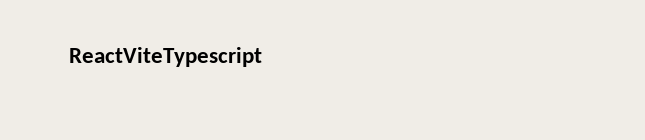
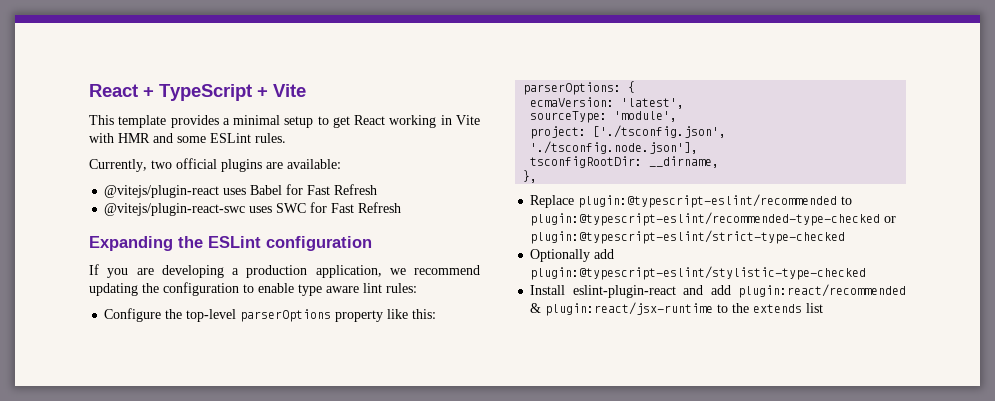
[69,47,262,67] ReactViteTypescript -> [89,84,306,101] [89,115,480,128] [89,133,286,143] [89,158,341,172] [104,184,378,198] [104,202,402,216] [89,236,372,251] [89,264,480,278] [89,282,417,296] [104,308,437,322] [523,81,636,95] [530,97,685,109] [530,111,678,123] [530,125,727,139] [530,141,699,154] [530,156,720,168] [523,170,538,183] [530,194,853,208] [530,212,897,226] [530,230,846,244] [530,249,615,262] [530,266,867,280] [530,284,906,298] [530,302,824,316] React + TypeScript + Vite // This template provides a minimal setup to get React working in Vite with HMR and some ESLint rules. // Currently, two official plugins are available: // @vitejs/plugin-react uses Babel for Fast Refresh // @vitejs/plugin-react-swc uses SWC for Fast Refresh // Expanding the ESLint configuration // If you are developing a production application, we recommend updating the configuration to enable type aware lint rules: // Configure the top-level parserOptions property like this: // parserOptions: { // ecmaVersion: 'latest', // sourceType: 'module', // project: ['./tsconfig.json', './tsconfig.node.json'], // tsconfigRootDir: __dirname, // }, // Replace plugin:@typescript-eslint/recommended to plugin:@typescript-eslint/recommended-type-checked or plugin:@typescript-eslint/strict-type-checked // Optionally add plugin:@typescript-eslint/stylistic-type-checked // Install eslint-plugin-react and add plugin:react/recommended & plugin:react/jsx-runtime to the extends list

